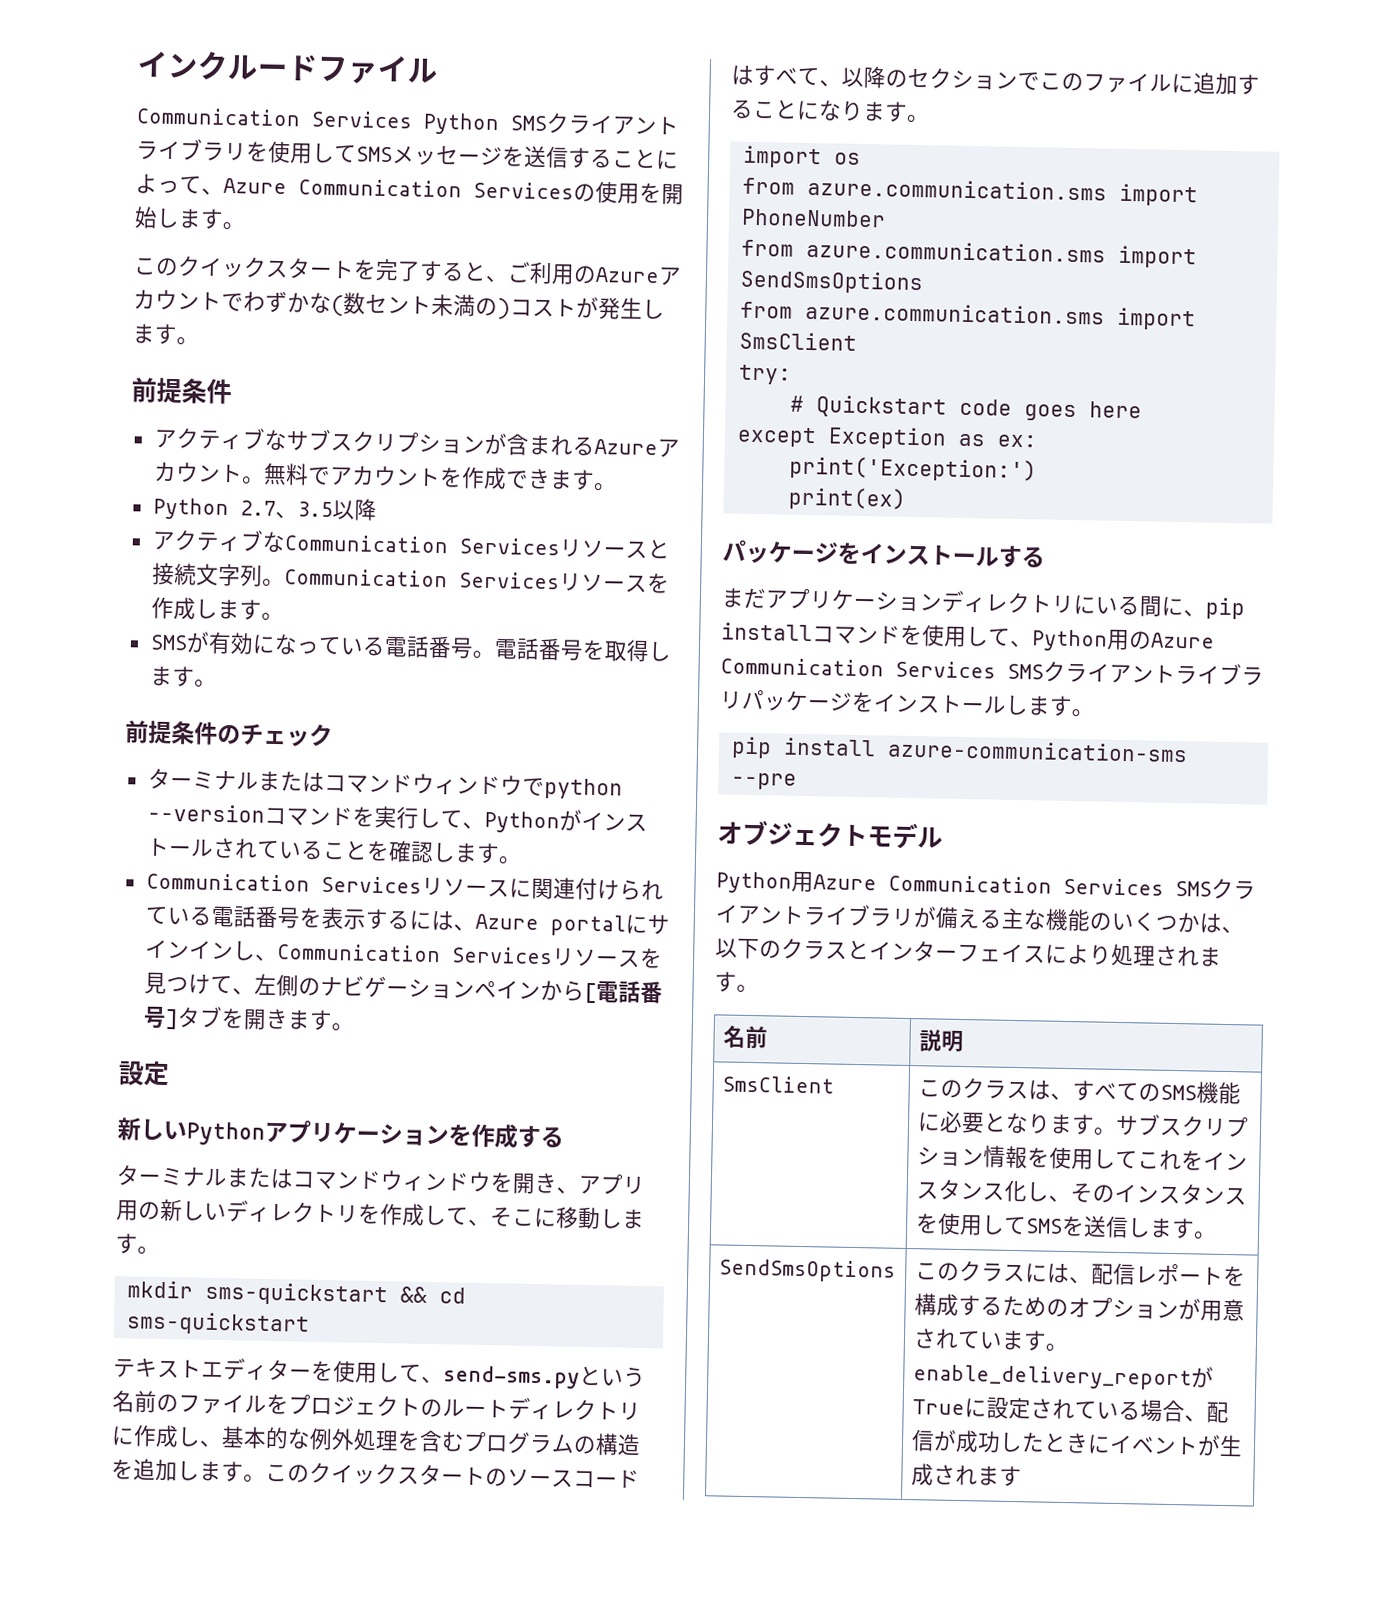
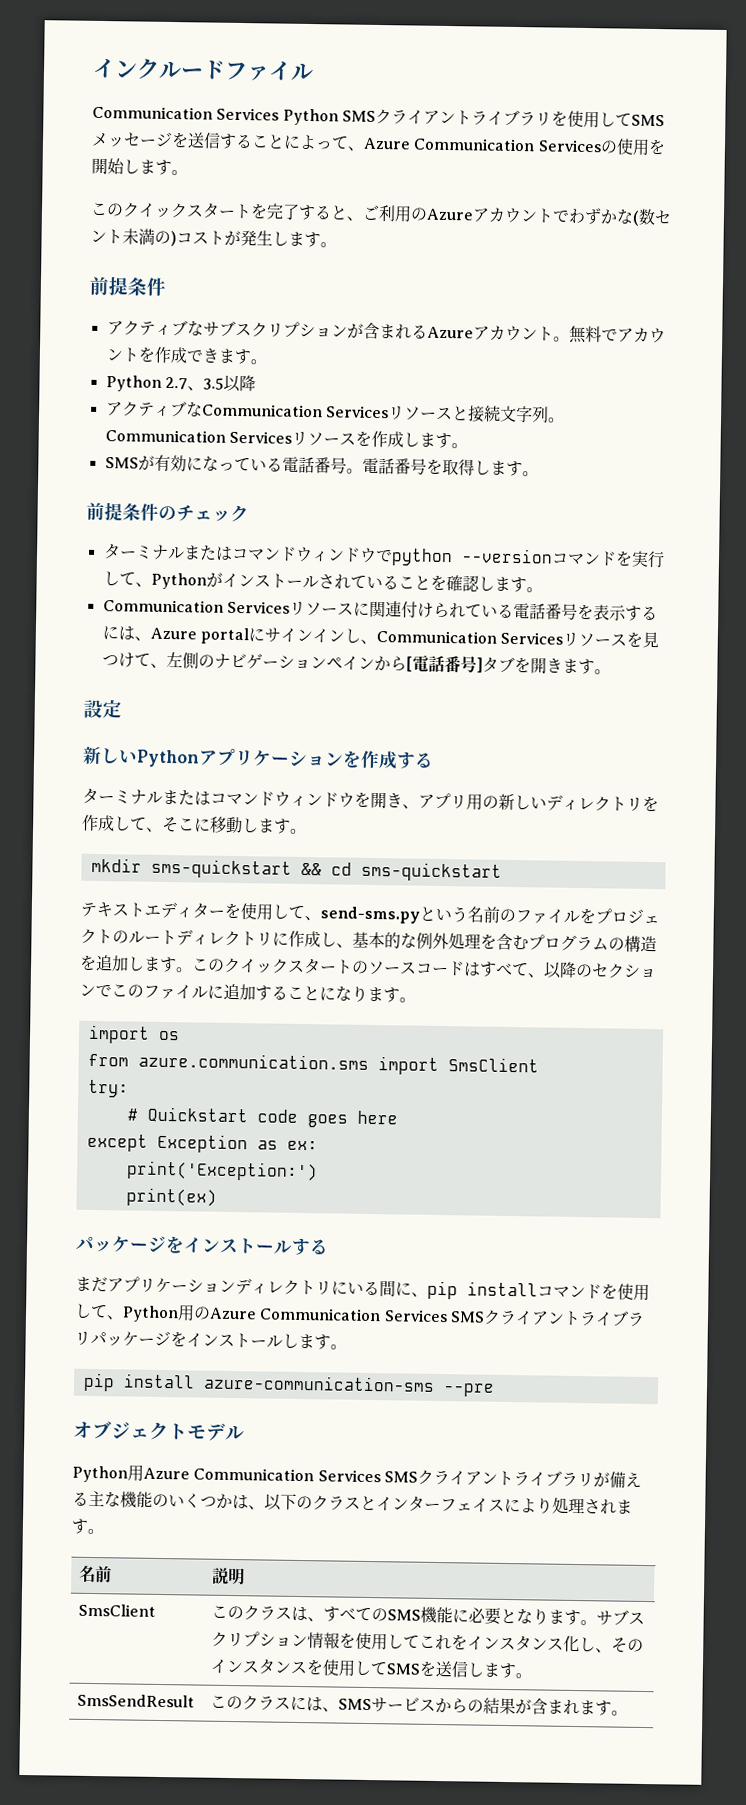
[741,177,1198,207] [740,208,886,228] [740,239,1197,269] [739,269,924,295] // from azure.communication.sms import PhoneNumber // from azure.communication.sms import SendSmsOptions -> (180, 1035) none
[718,1258,896,1283] SendSmsOptions -> [76,1693,195,1708] SmsSendResult
[1090,1262,1246,1287] [913,1293,1245,1322] [912,1328,1068,1353] [912,1364,1214,1391] [911,1397,1229,1424] [910,1429,1243,1457] [910,1463,1022,1487] 配信レポートを構成するためのオプションが用意されています。enable_delivery_reportがTrueに設定されている場合、配信が成功したときにイベントが生成されます -> [337,1697,628,1716] SMSサービスからの結果が含まれます。

